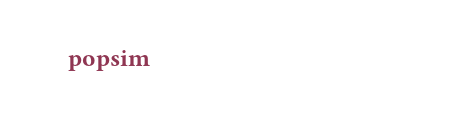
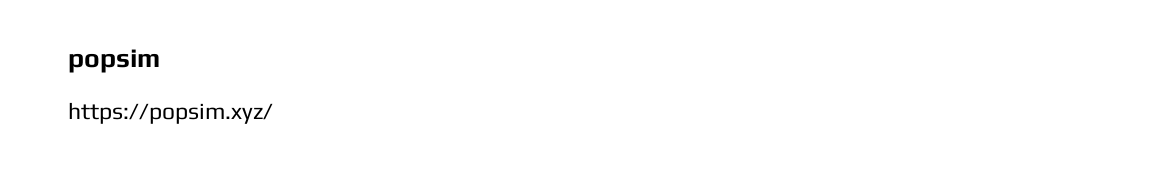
(150, 60) none -> [68,102,273,124] // https://popsim.xyz/

